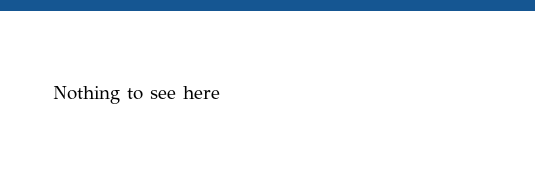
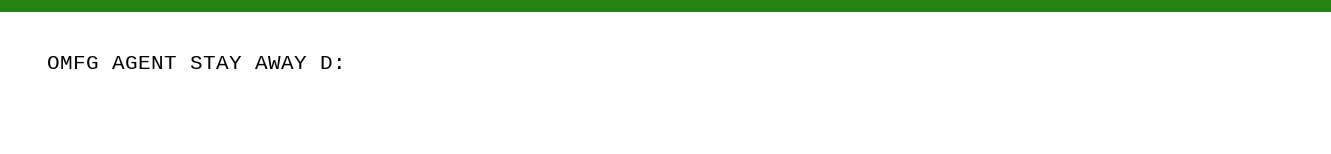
[53,86,220,104] Nothing to see here -> [47,56,346,69] OMFG AGENT STAY AWAY D:

